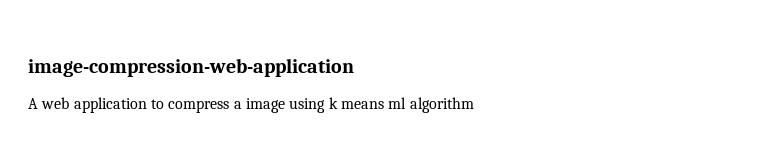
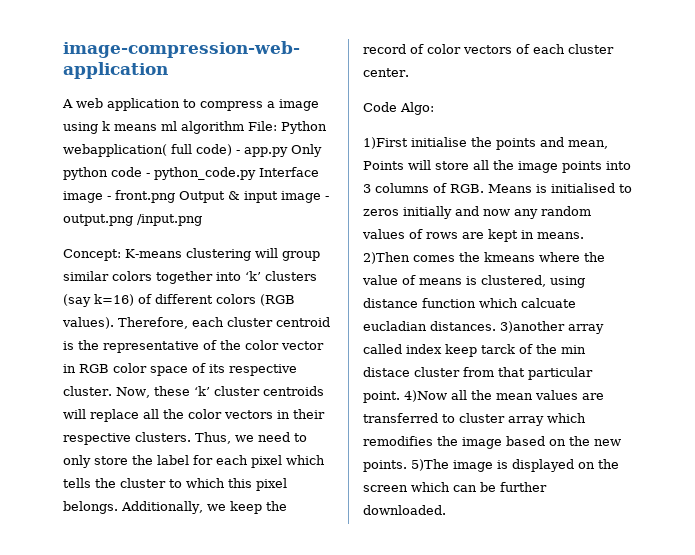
(474, 105) none -> [248,121,327,134] [63,144,322,157] [63,167,319,180] [63,190,329,203] [63,214,202,226] [63,248,320,261] [63,271,317,284] [63,294,295,307] [62,317,330,329] [63,340,324,353] [63,363,297,376] [63,386,324,398] [63,409,325,422] [63,432,307,445] [63,455,325,468] [63,478,287,491] [63,501,287,514] [363,44,614,54] [363,68,409,77] [363,102,434,115] [363,137,608,150] [363,160,631,173] [363,183,632,193] [363,206,591,219] [362,229,584,242] [363,252,605,264] [362,275,585,288] [363,298,576,308] [363,321,604,334] [363,344,586,357] [363,367,593,380] [363,390,604,403] [363,413,586,426] [363,436,621,449] [363,459,619,472] [363,482,547,492] [363,505,446,515] File: Python webapplication( full code) - app.py Only python code - python_code.py Interface image - front.png Output & input image - output.png /input.png // Concept: K-means clustering will group similar colors together into ‘k’ clusters (say k=16) of different colors (RGB values). Therefore, each cluster centroid is the representative of the color vector in RGB color space of its respective cluster. Now, these ‘k’ cluster centroids will replace all the color vectors in their respective clusters. Thus, we need to only store the label for each pixel which tells the cluster to which this pixel belongs. Additionally, we keep the record of color vectors of each cluster center. // Code Algo: // 1)First initialise the points and mean, Points will store all the image points into 3 columns of RGB. Means is initialised to zeros initially and now any random values of rows are kept in means. 2)Then comes the kmeans where the value of means is clustered, using distance function which calcuate eucladian distances. 3)another array called index keep tarck of the min distace cluster from that particular point. 4)Now all the mean values are transferred to cluster array which remodifies the image based on the new points. 5)The image is displayed on the screen which can be further downloaded.

